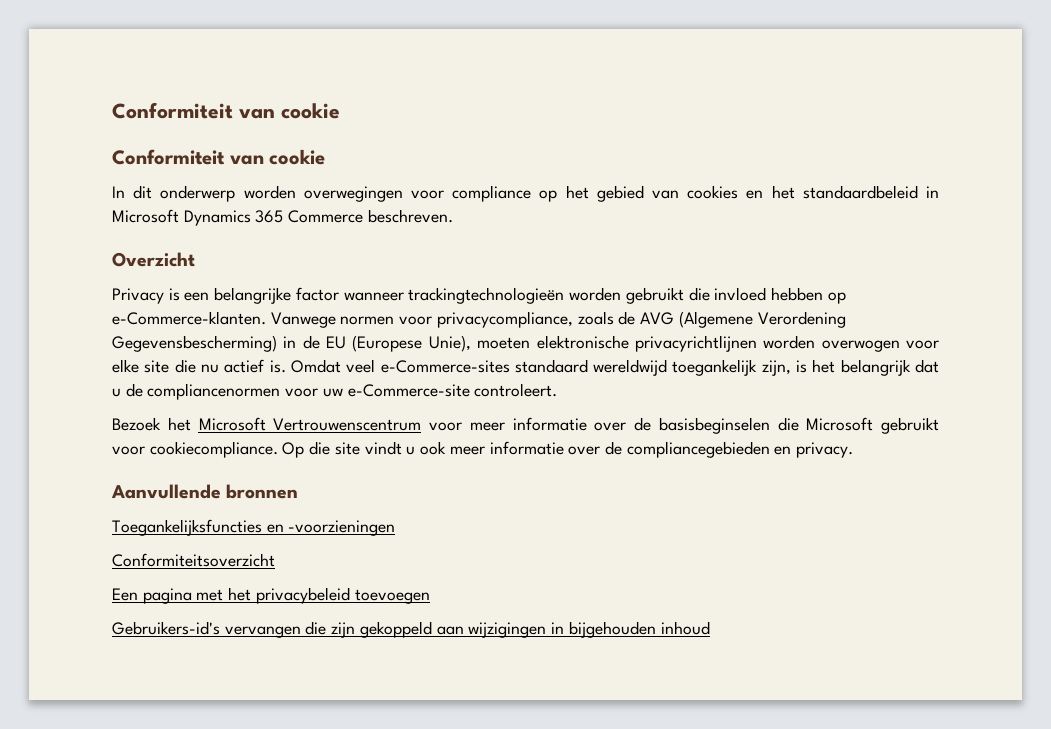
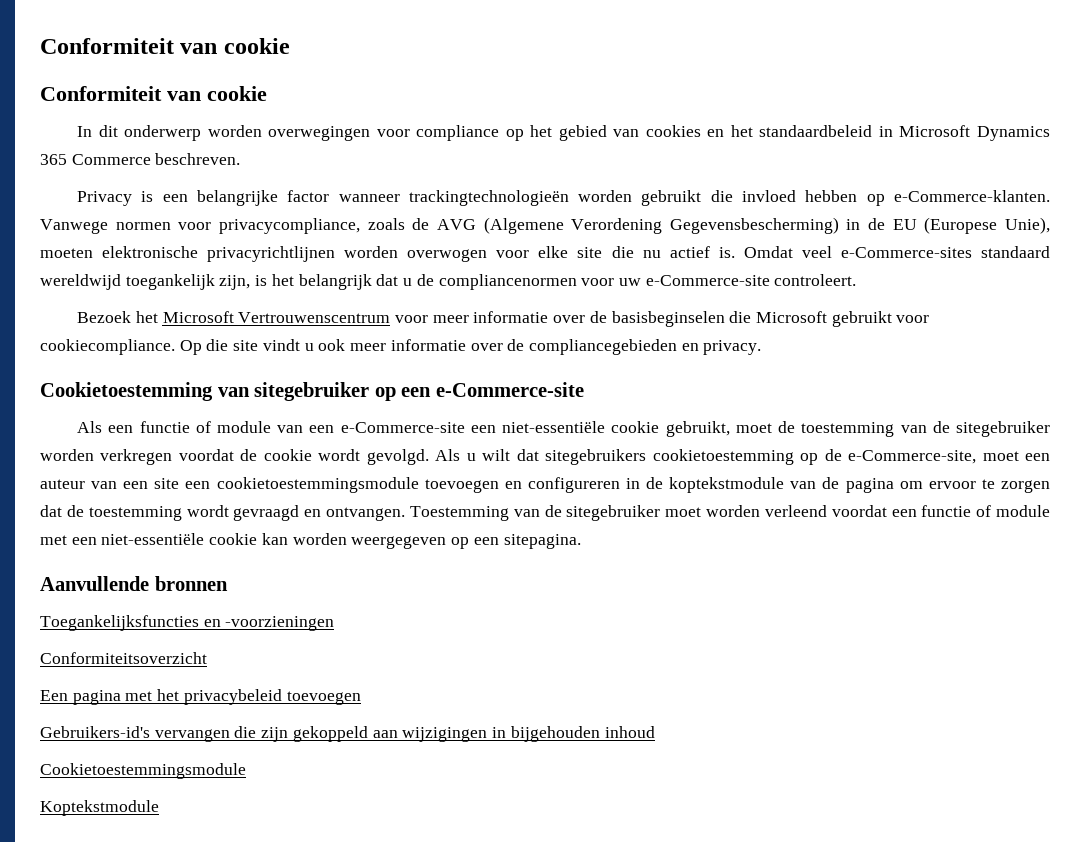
[112,252,195,267] // Overzicht -> (241, 159) none
(854, 450) none -> [40,382,584,401] [77,421,1050,437] [40,449,1051,465] [40,477,1050,493] [40,505,1051,521] [40,533,581,549] // Cookietoestemming van sitegebruiker op een e-Commerce-site // Als een functie of module van een e-Commerce-site een niet-essentiële cookie gebruikt, moet de toestemming van de sitegebruiker worden verkregen voordat de cookie wordt gevolgd. Als u wilt dat sitegebruikers cookietoestemming op de e-Commerce-site, moet een auteur van een site een cookietoestemmingsmodule toevoegen en configureren in de koptekstmodule van de pagina om ervoor te zorgen dat de toestemming wordt gevraagd en ontvangen. Toestemming van de sitegebruiker moet worden verleend voordat een functie of module met een niet-essentiële cookie kan worden weergegeven op een sitepagina.
(710, 628) none -> [40,763,246,779] [40,800,159,816] // Cookietoestemmingsmodule // Koptekstmodule

